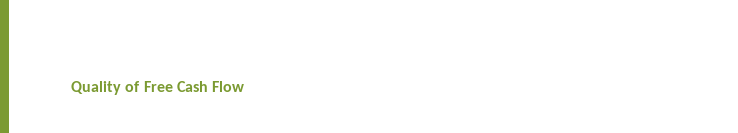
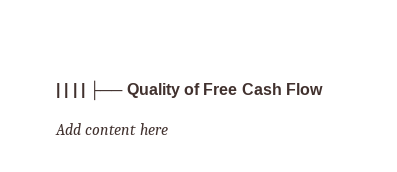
(71, 88) none -> [56,80,124,101] | | | | ├──
(245, 86) none -> [55,123,168,135] // Add content here

